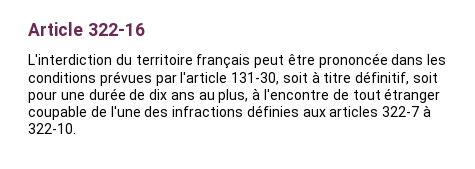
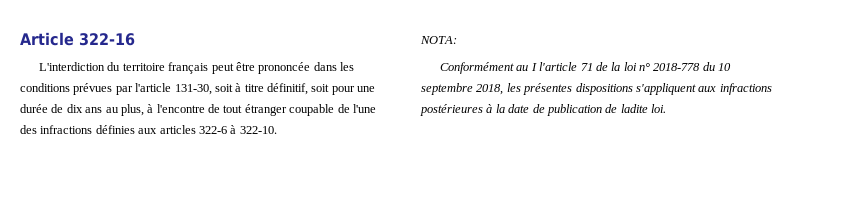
[382,106,420,117] 322-7 -> [198,126,227,134] 322-6
(76, 128) none -> [420,36,457,44] [440,62,732,74] [421,83,772,95] [420,104,666,116] // NOTA: // Conformément au I l'article 71 de la loi n° 2018-778 du 10 septembre 2018, les présentes dispositions s'appliquent aux infractions postérieures à la date de publication de ladite loi.

